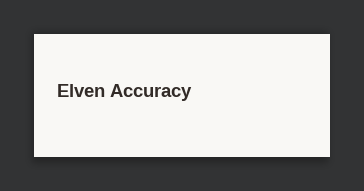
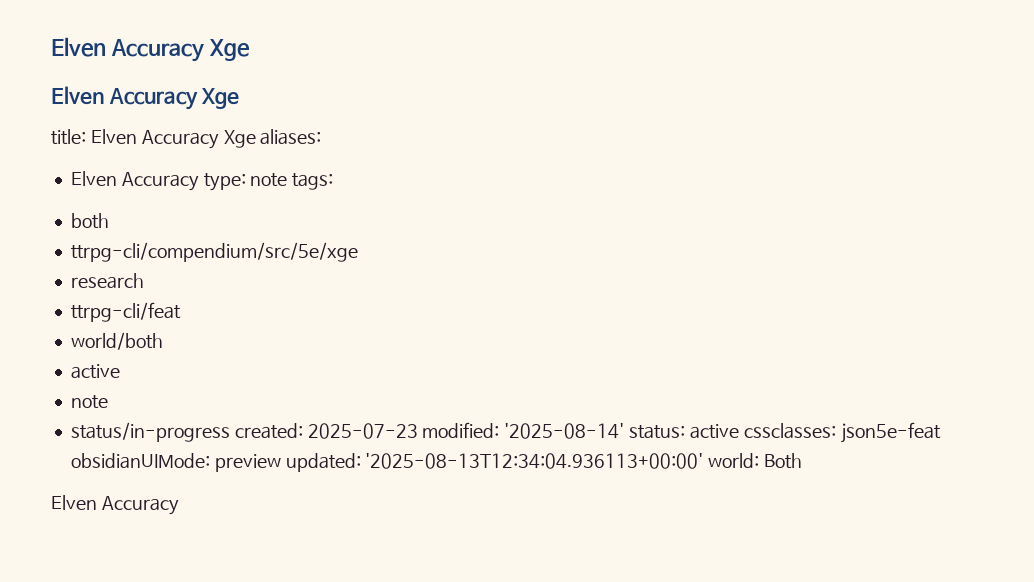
[57,84,192,101] Elven Accuracy -> [51,37,250,62] [51,86,240,110] [51,129,322,149] [70,171,334,191] [70,213,109,229] [70,242,358,262] [70,273,144,289] [70,302,181,322] [70,332,163,350] [70,364,120,379] [70,395,108,409] [70,422,941,443] [70,453,803,472] [51,495,179,515] Elven Accuracy Xge // Elven Accuracy Xge // title: Elven Accuracy Xge aliases: // Elven Accuracy type: note tags: // both // ttrpg-cli/compendium/src/5e/xge // research // ttrpg-cli/feat // world/both // active // note // status/in-progress created: 2025-07-23 modified: '2025-08-14' status: active cssclasses: json5e-feat obsidianUIMode: preview updated: '2025-08-13T12:34:04.936113+00:00' world: Both // Elven Accuracy

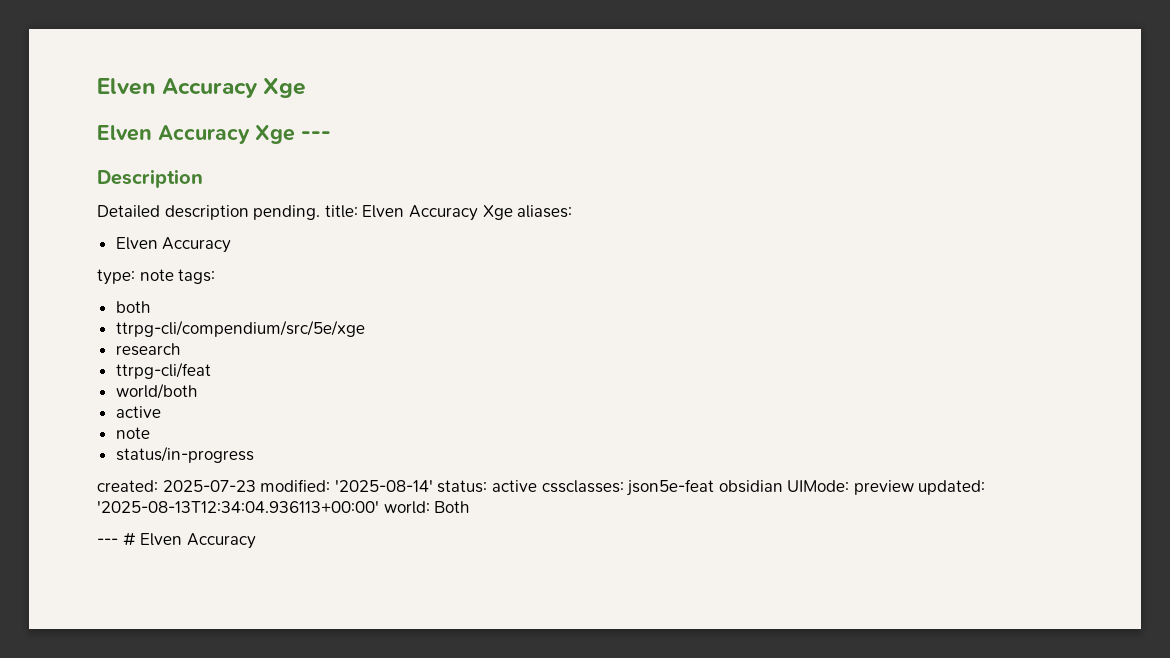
(240, 98) // -> [301,131,331,140] [97,169,203,188] [97,205,321,220] --- // Description // Detailed description pending.
(199, 181) none -> (232, 245) //
(230, 432) none -> (254, 454) //
[70,453,210,469] obsidianUIMode: -> [718,480,850,493] obsidian UIMode:
(803, 461) none -> [97,532,136,546] --- #

